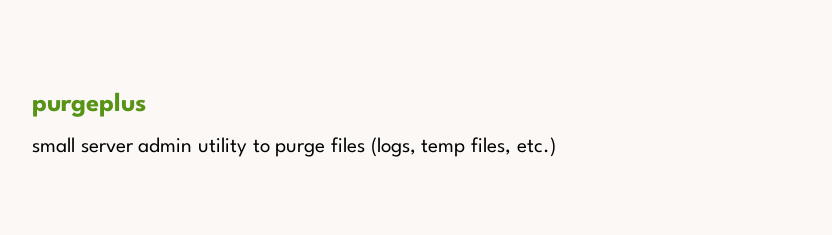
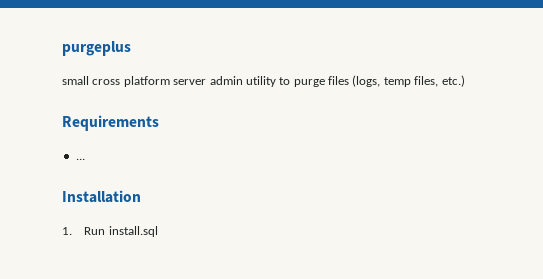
(75, 145) none -> [92,76,170,87] cross platform
(556, 147) none -> [62,115,159,131] [75,158,85,160] [62,190,141,203] [62,226,158,237] // Requirements // ... // Installation // 1. Run install.sql

